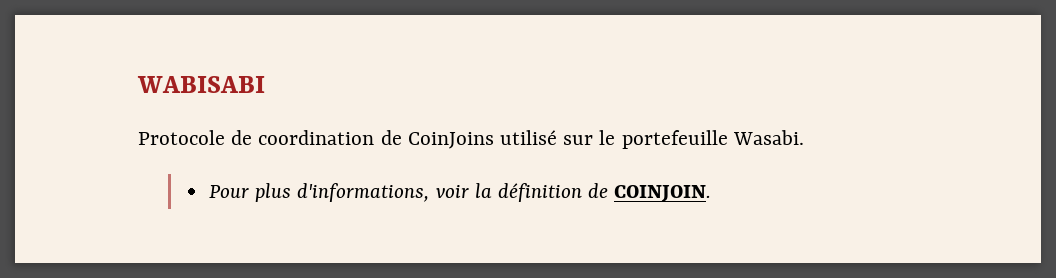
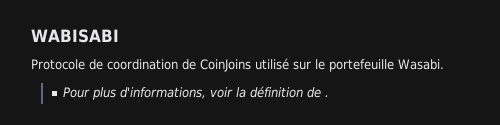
[614,185,712,202] COINJOIN. -> [325,95,330,97] .

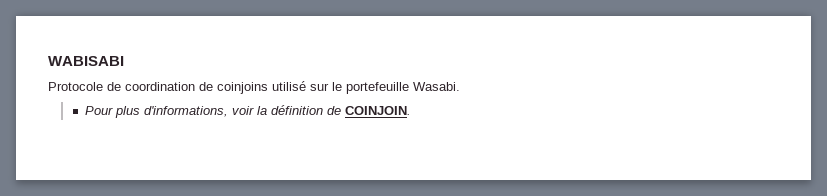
[200,59,251,72] CoinJoins -> [217,82,268,94] coinjoins
[325,95,330,97] . -> [344,106,411,115] COINJOIN.

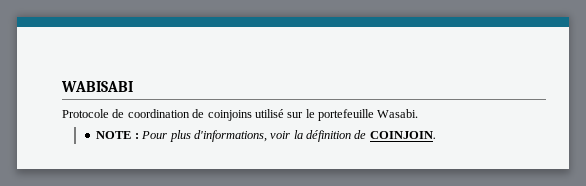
(460, 86) none -> [96,131,139,139] NOTE :

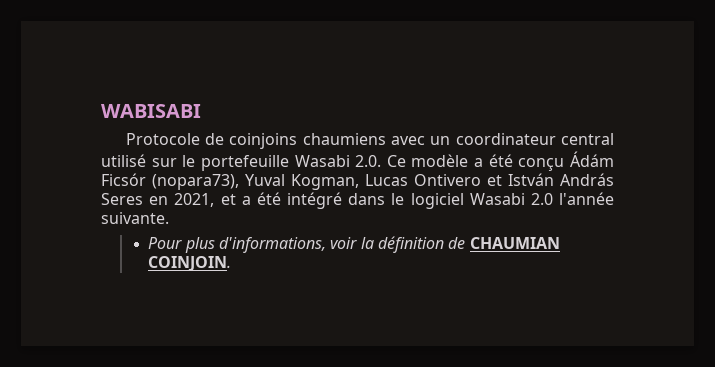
[127,109,419,121] [96,131,139,139] coordination de coinjoins utilisé sur le portefeuille Wasabi. // NOTE : -> [229,133,614,149] [101,151,614,171] [101,173,614,190] [101,192,614,209] [101,212,169,224] coinjoins chaumiens avec un coordinateur central utilisé sur le portefeuille Wasabi 2.0. Ce modèle a été conçu Ádám Ficsór (nopara73), Yuval Kogman, Lucas Ontivero et István András Seres en 2021, et a été intégré dans le logiciel Wasabi 2.0 l'année suivante. //
(367, 134) none -> [469,237,560,249] CHAUMIAN

